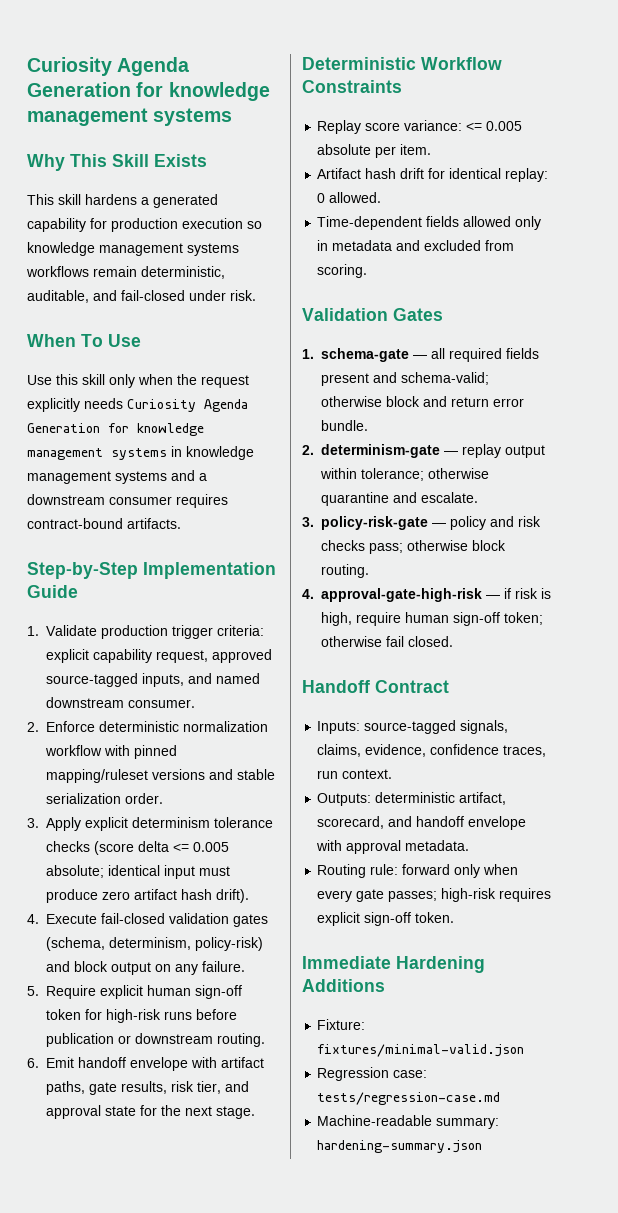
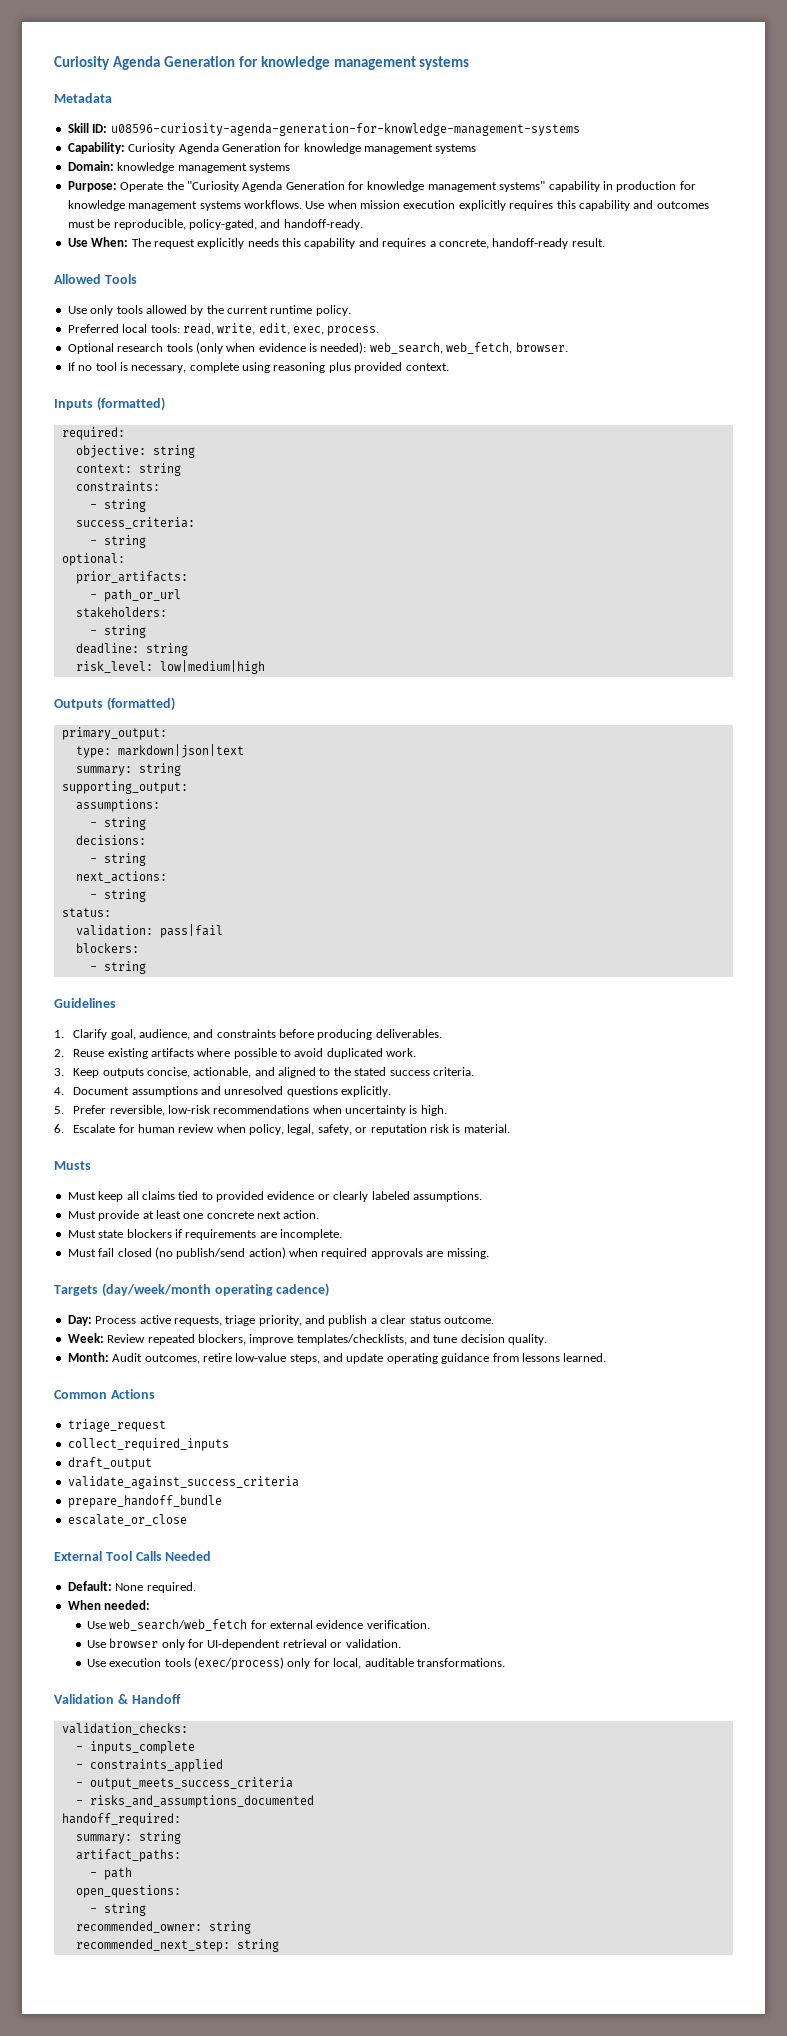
[27,57,190,76] [27,82,270,101] [27,108,233,126] [27,154,207,171] [27,194,218,208] [27,218,262,232] [27,242,239,256] [26,266,225,279] [27,290,256,303] [27,334,141,347] [27,374,249,388] [27,398,248,412] [27,423,204,436] [27,446,254,460] [27,470,207,484] [27,494,228,508] [27,518,181,529] [27,562,276,579] [27,585,78,598] [27,625,264,639] [46,649,272,663] [46,673,260,687] [46,697,195,708] [27,721,268,732] [45,745,177,759] [46,769,275,783] [46,793,163,804] [27,817,273,831] [46,841,229,855] [46,865,230,879] [46,889,249,903] [27,913,268,927] [46,937,263,951] [46,961,245,975] [27,985,242,999] [46,1009,237,1023] [46,1033,265,1047] [27,1057,264,1071] [46,1081,249,1095] [46,1105,255,1119] [302,57,502,70] [302,80,402,93] [317,120,523,134] [317,144,432,158] [317,168,549,182] [317,192,382,203] [317,216,542,230] [317,240,515,251] [317,264,368,278] [302,308,443,321] [302,348,539,362] [321,372,489,386] [321,396,524,407] [321,420,368,431] [302,444,545,458] [320,468,489,481] [321,492,478,506] [302,516,541,530] [321,540,506,554] [321,564,369,578] [302,588,551,602] [321,612,543,626] [321,636,453,647] [302,680,449,693] [317,720,509,734] [317,744,547,757] [317,769,393,779] [317,792,507,806] [317,816,527,830] [316,840,470,854] [317,864,519,878] [317,888,552,902] [317,912,455,926] [302,956,485,973] [302,979,385,992] [317,1019,366,1030] [317,1044,525,1057] [317,1067,428,1081] [317,1092,501,1105] [317,1115,500,1129] [317,1140,483,1153] Curiosity Agenda Generation for knowledge management systems // Why This Skill Exists // This skill hardens a generated capability for production execution so knowledge management systems workflows remain deterministic, auditable, and fail-closed under risk. // When To Use // Use this skill only when the request explicitly needs Curiosity Agenda Generation for knowledge management systems in knowledge management systems and a downstream consumer requires contract-bound artifacts. // Step-by-Step Implementation Guide // 1. Validate production trigger criteria: explicit capability request, approved source-tagged inputs, and named downstream consumer. // 2. Enforce deterministic normalization workflow with pinned mapping/ruleset versions and stable serialization order. // 3. Apply explicit determinism tolerance checks (score delta <= 0.005 absolute; identical input must produce zero artifact hash drift). // 4. Execute fail-closed validation gates (schema, determinism, policy-risk) and block output on any failure. // 5. Require explicit human sign-off token for high-risk runs before publication or downstream routing. // 6. Emit handoff envelope with artifact paths, gate results, risk tier, and approval state for the next stage. // Deterministic Workflow Constraints // Replay score variance: <= 0.005 absolute per item. // Artifact hash drift for identical replay: 0 allowed. // Time-dependent fields allowed only in metadata and excluded from scoring. // Validation Gates // 1. schema-gate — all required fields present and schema-valid; otherwise block and return error bundle. // 2. determinism-gate — replay output within tolerance; otherwise quarantine and escalate. // 3. policy-risk-gate — policy and risk checks pass; otherwise block routing. // 4. approval-gate-high-risk — if risk is high, require human sign-off token; otherwise fail closed. // Handoff Contract // Inputs: source-tagged signals, claims, evidence, confidence traces, run context. // Outputs: deterministic artifact, scorecard, and handoff envelope with approval metadata. // Routing rule: forward only when every gate passes; high-risk requires explicit sign-off token. // Immediate Hardening Additions // Fixture: fixtures/minimal-valid.json // Regression case: tests/regression-case.md // Machine-readable summary: hardening-summary.json -> [54,56,470,70] [54,93,112,103] [67,123,580,136] [67,142,477,154] [67,161,290,173] [67,181,696,192] [67,200,709,211] [67,219,363,230] [67,237,605,249] [54,274,137,284] [67,305,351,316] [67,323,380,336] [67,342,568,354] [67,362,449,373] [54,397,165,411] [61,427,125,440] [75,445,195,458] [75,463,181,476] [75,481,160,492] [89,499,146,512] [75,517,195,529] [89,535,146,548] [61,553,125,566] [75,571,188,584] [89,589,181,602] [75,607,167,618] [89,625,146,638] [75,643,188,656] [75,660,265,674] [54,697,175,711] [61,727,167,740] [75,744,244,758] [75,763,181,776] [61,781,188,794] [75,799,160,812] [89,817,146,830] [75,835,146,845] [89,853,146,866] [75,871,167,883] [89,889,146,902] [61,908,111,918] [75,924,223,938] [75,943,139,953] [89,961,146,974] [54,998,116,1008] [54,1029,442,1040] [54,1048,417,1059] [54,1067,474,1078] [54,1086,391,1097] [54,1105,447,1116] [54,1124,510,1135] [54,1161,91,1170] [67,1191,482,1202] [67,1210,320,1221] [67,1229,342,1240] [67,1247,489,1259] [54,1283,330,1297] [67,1315,494,1326] [67,1333,548,1345] [67,1352,607,1364] [54,1389,155,1399] [67,1419,166,1432] [67,1438,229,1451] [67,1457,152,1470] [67,1476,299,1489] [67,1495,222,1508] [67,1514,187,1526] [54,1551,212,1561] [67,1581,196,1593] [67,1600,151,1610] [86,1619,430,1631] [86,1638,401,1650] [86,1657,505,1670] [54,1694,181,1704] [61,1723,188,1735] [75,1741,195,1754] [75,1759,223,1772] [75,1777,293,1790] [75,1795,314,1808] [61,1813,181,1826] [75,1831,181,1844] [75,1849,181,1862] [89,1867,132,1880] [75,1885,181,1898] [89,1903,146,1916] [75,1921,251,1934] [75,1939,279,1952] Curiosity Agenda Generation for knowledge management systems // Metadata // Skill ID: u08596-curiosity-agenda-generation-for-knowledge-management-systems // Capability: Curiosity Agenda Generation for knowledge management systems // Domain: knowledge management systems // Purpose: Operate the "Curiosity Agenda Generation for knowledge management systems" capability in production for knowledge management systems workflows. Use when mission execution explicitly requires this capability and outcomes must be reproducible, policy-gated, and handoff-ready. // Use When: The request explicitly needs this capability and requires a concrete, handoff-ready result. // Allowed Tools // Use only tools allowed by the current runtime policy. // Preferred local tools: read, write, edit, exec, process. // Optional research tools (only when evidence is needed): web_search, web_fetch, browser. // If no tool is necessary, complete using reasoning plus provided context. // Inputs (formatted) // required: // objective: string // context: string // constraints: // - string // success_criteria: // - string // optional: // prior_artifacts: // - path_or_url // stakeholders: // - string // deadline: string // risk_level: low|medium|high // Outputs (formatted) // primary_output: // type: markdown|json|text // summary: string // supporting_output: // assumptions: // - string // decisions: // - string // next_actions: // - string // status: // validation: pass|fail // blockers: // - string // Guidelines // 1. Clarify goal, audience, and constraints before producing deliverables. // 2. Reuse existing artifacts where possible to avoid duplicated work. // 3. Keep outputs concise, actionable, and aligned to the stated success criteria. // 4. Document assumptions and unresolved questions explicitly. // 5. Prefer reversible, low-risk recommendations when uncertainty is high. // 6. Escalate for human review when policy, legal, safety, or reputation risk is material. // Musts // Must keep all claims tied to provided evidence or clearly labeled assumptions. // Must provide at least one concrete next action. // Must state blockers if requirements are incomplete. // Must fail closed (no publish/send action) when required approvals are missing. // Targets (day/week/month operating cadence) // Day: Process active requests, triage priority, and publish a clear status outcome. // Week: Review repeated blockers, improve templates/checklists, and tune decision quality. // Month: Audit outcomes, retire low-value steps, and update operating guidance from lessons learned. // Common Actions // triage_request // collect_required_inputs // draft_output // validate_against_success_criteria // prepare_handoff_bundle // escalate_or_close // External Tool Calls Needed // Default: None required. // When needed: // Use web_search/web_fetch for external evidence verification. // Use browser only for UI-dependent retrieval or validation. // Use execution tools (exec/process) only for local, auditable transformations. // Validation & Handoff // validation_checks: // - inputs_complete // - constraints_applied // - output_meets_success_criteria // - risks_and_assumptions_documented // handoff_required: // summary: string // artifact_paths: // - path // open_questions: // - string // recommended_owner: string // recommended_next_step: string

